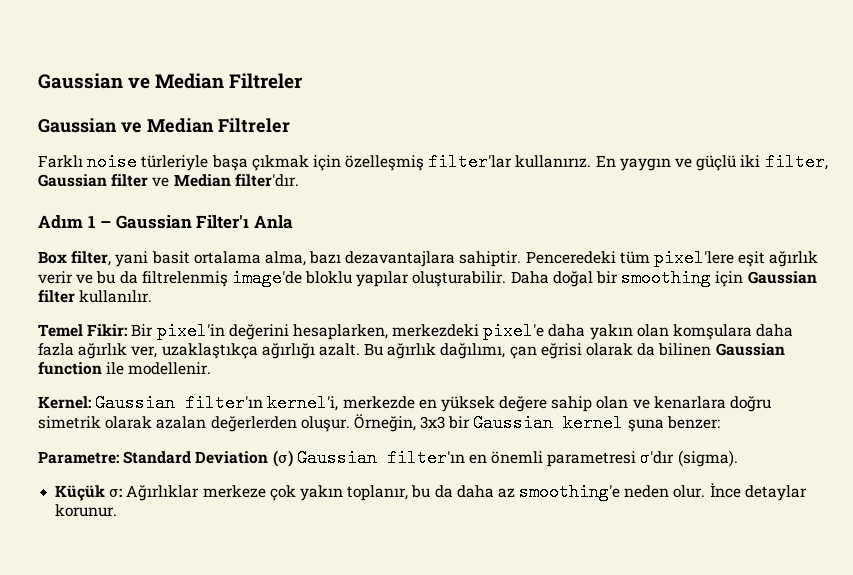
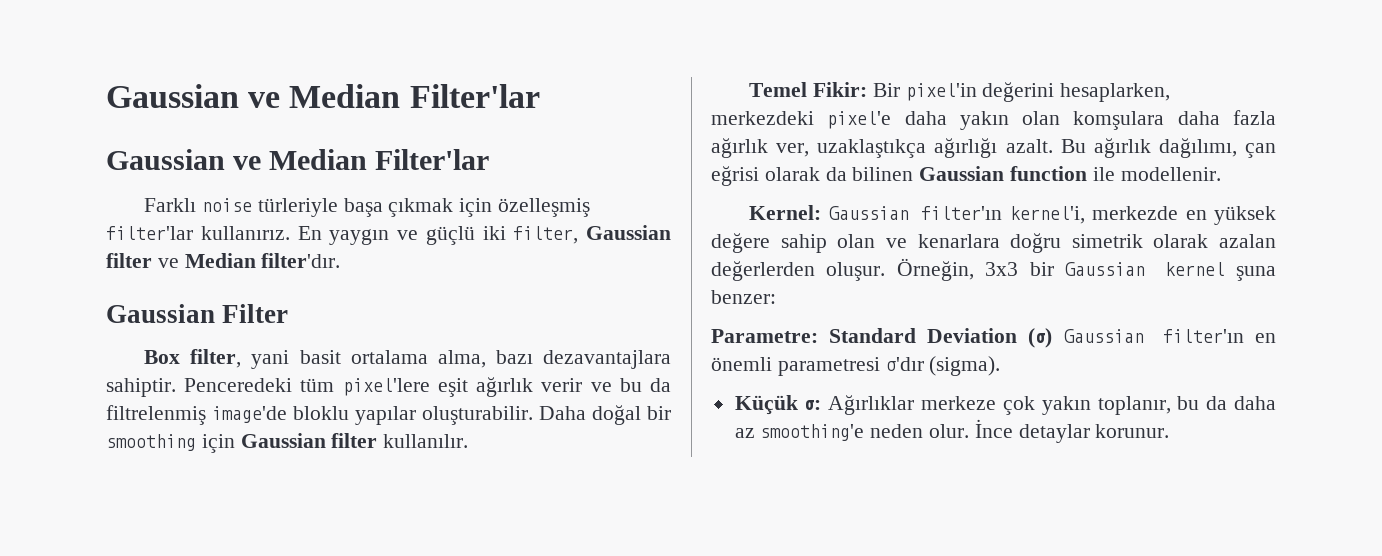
[38,73,303,89] [38,118,290,133] Gaussian ve Median Filtreler // Gaussian ve Median Filtreler -> [106,84,540,108] [106,149,490,170] Gaussian ve Median Filter'lar // Gaussian ve Median Filter'lar
[38,215,293,229] Adım 1 – Gaussian Filter'ı Anla -> [106,304,289,323] Gaussian Filter

